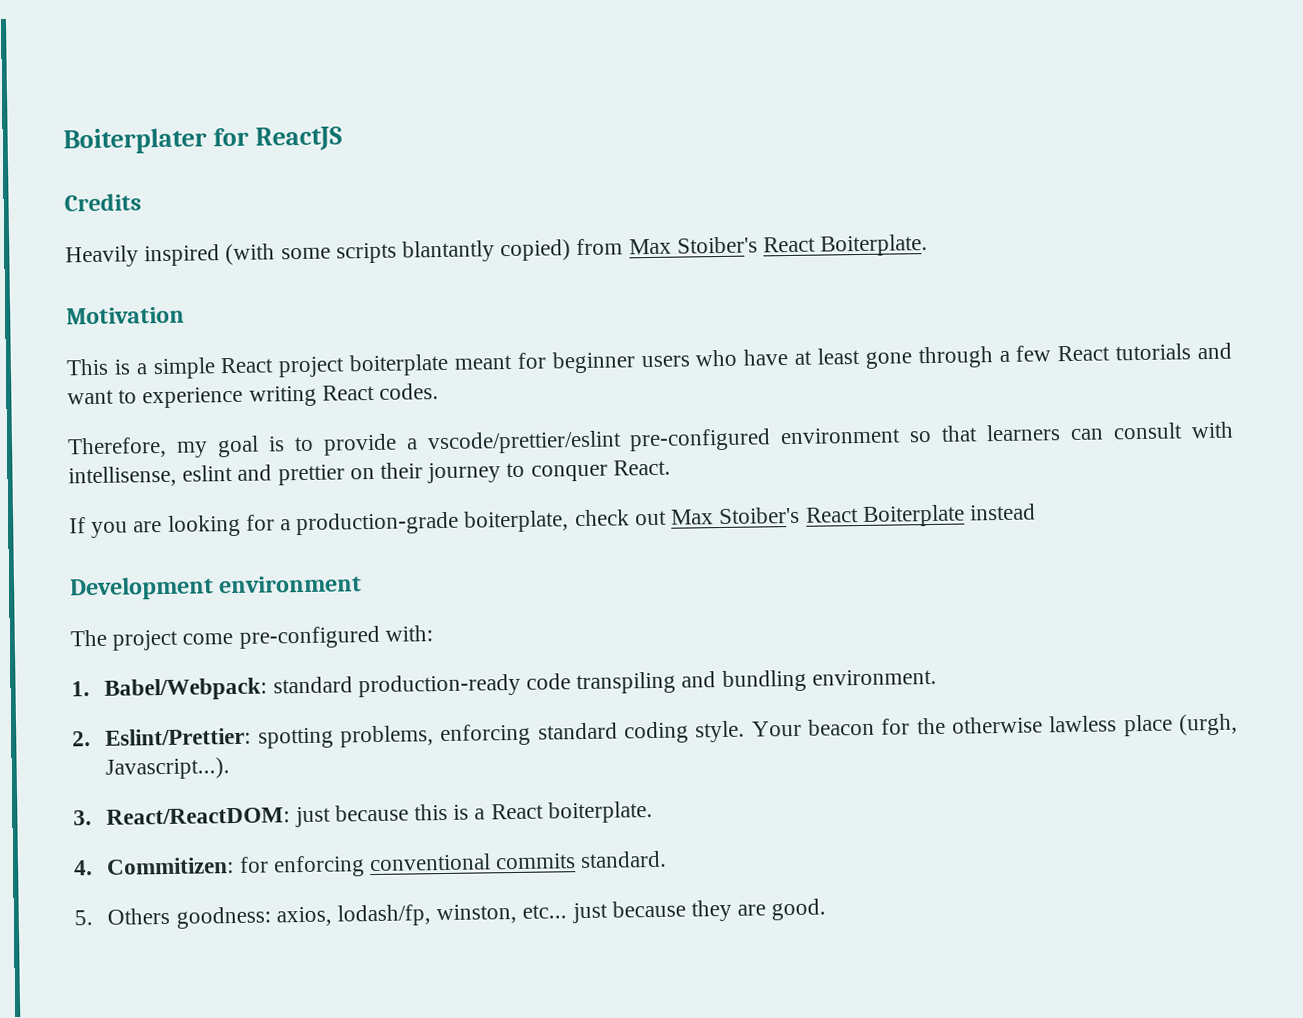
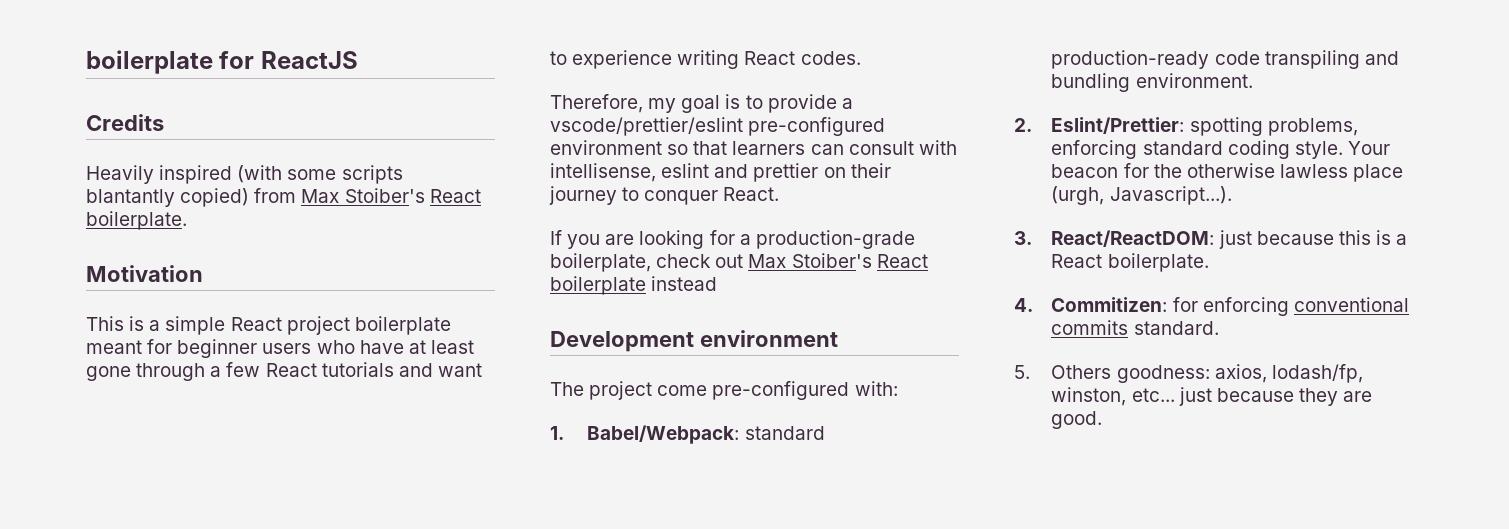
[63,127,207,155] Boiterplater -> [86,50,213,74] boilerplate
[820,234,929,257] Boiterplate. -> [86,211,187,230] boilerplate.
[349,353,450,377] boiterplate -> [354,316,451,335] boilerplate
[464,510,570,533] boiterplate, -> [550,253,651,272] boilerplate,
[861,504,965,527] Boiterplate -> [550,276,646,295] boilerplate
[547,801,653,824] boiterplate. -> [1107,253,1209,272] boilerplate.

